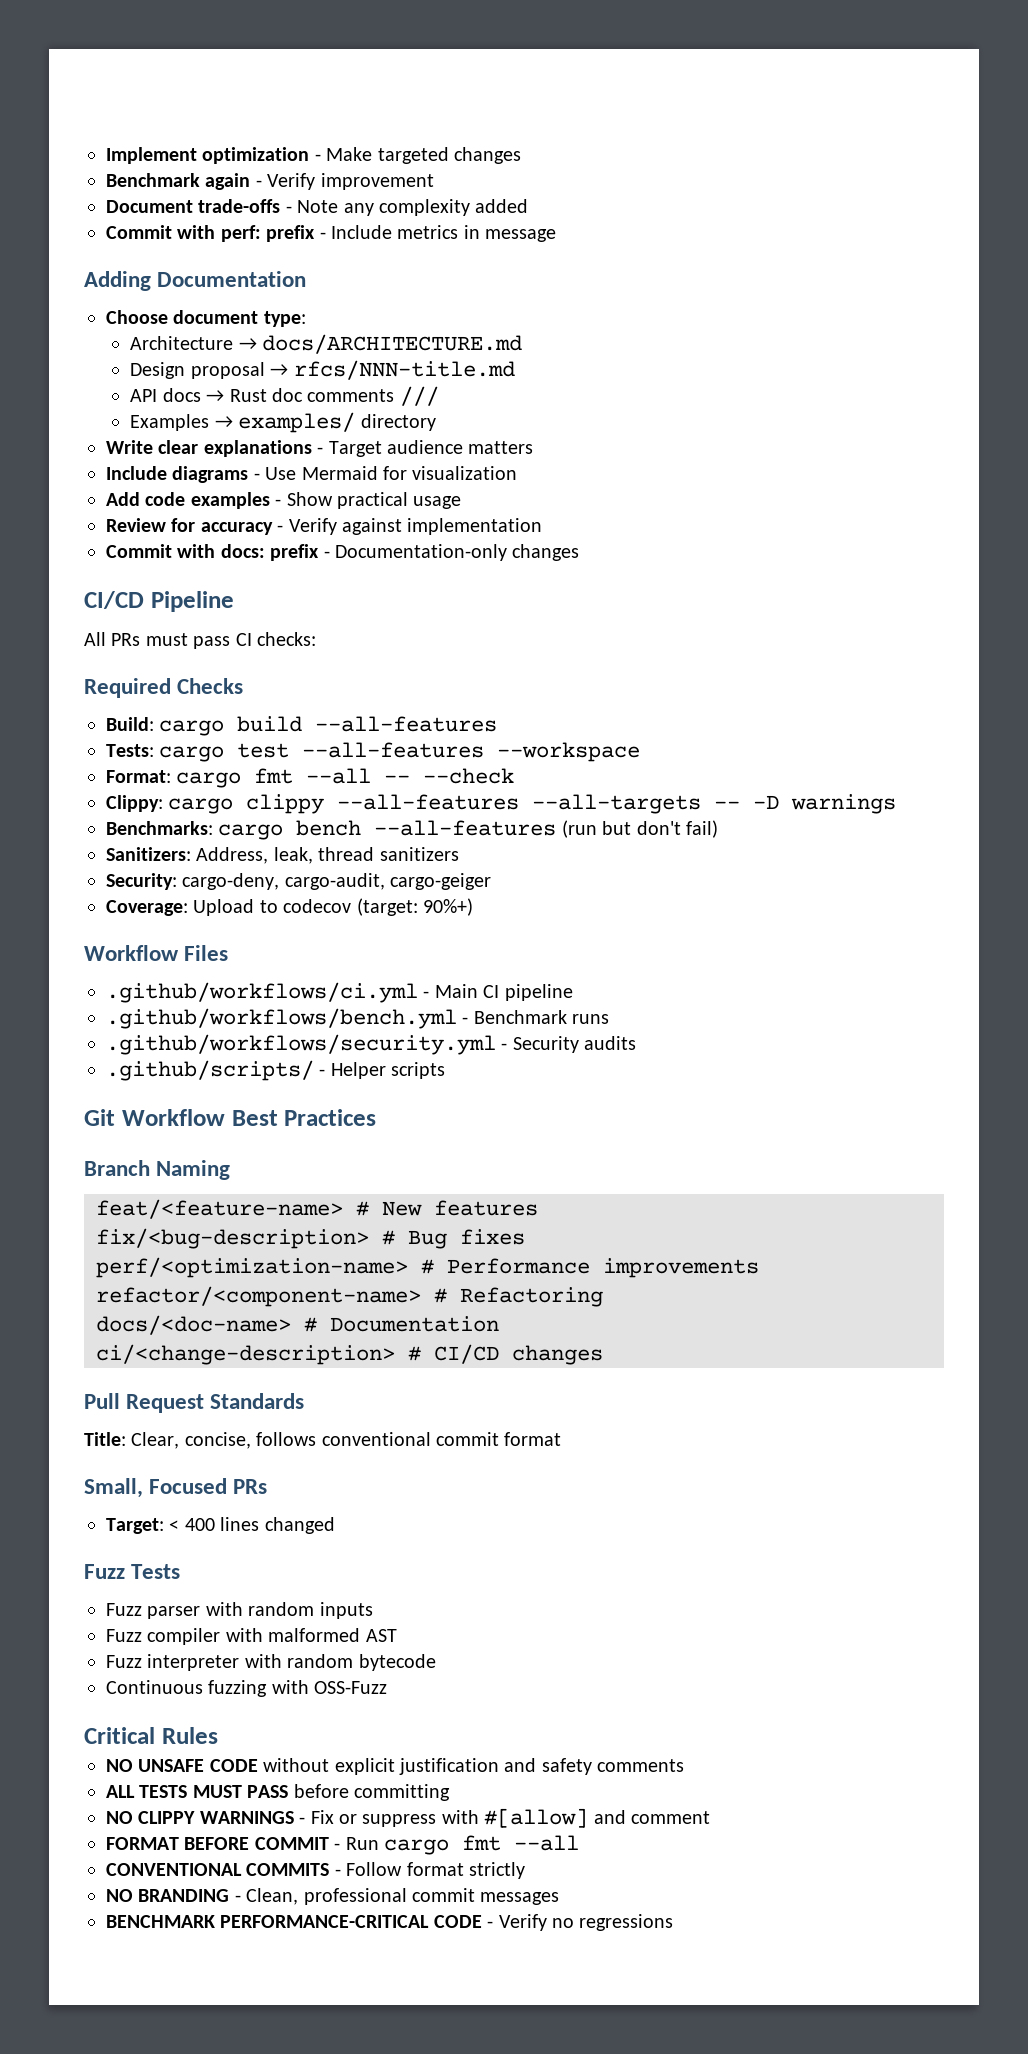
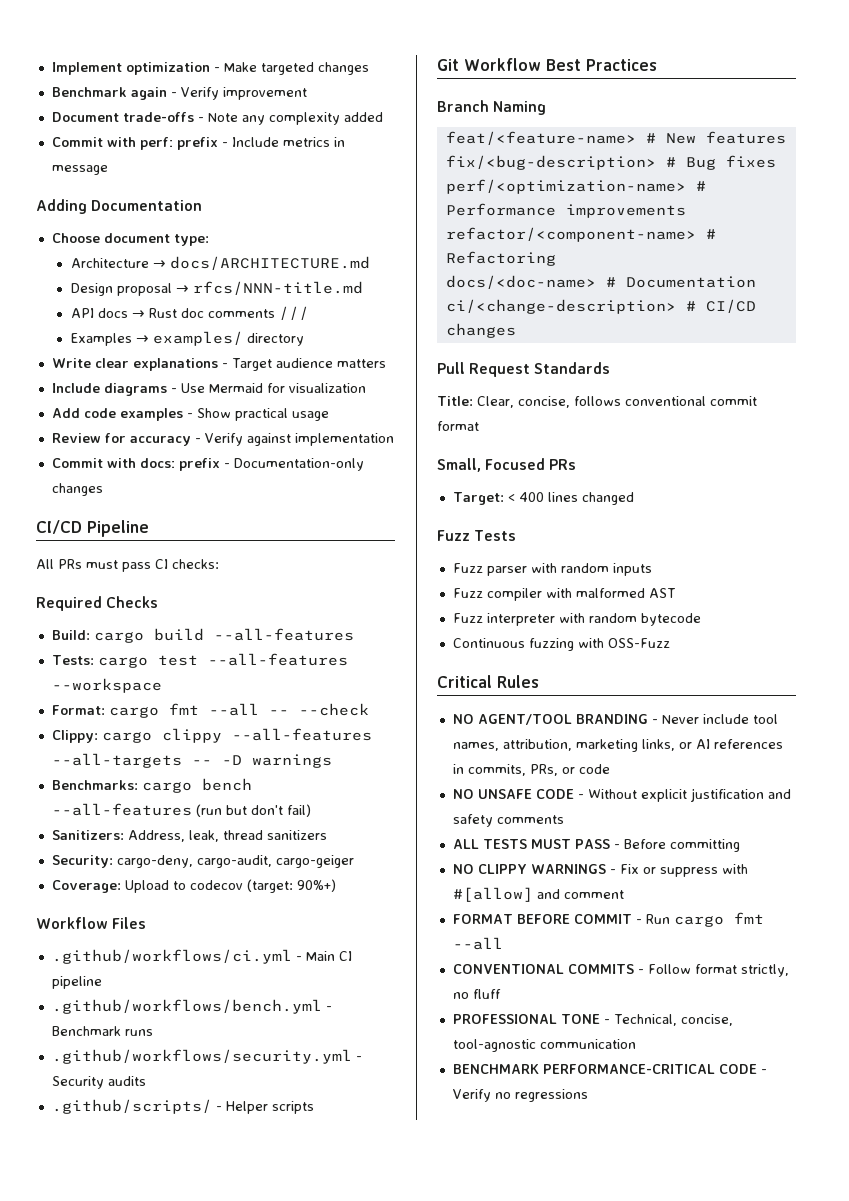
(218, 1735) none -> [452,714,778,725] [452,739,783,752] [452,764,610,776] // NO AGENT/TOOL BRANDING - Never include tool names, attribution, marketing links, or AI references in commits, PRs, or code
[263,1758,330,1772] without -> [577,789,637,799] - Without
[293,1784,349,1798] before -> [613,839,666,849] - Before
[468,1862,525,1879] [106,1888,560,1905] strictly // NO BRANDING - Clean, professional commit messages -> [740,964,789,977] [452,989,501,999] [452,1014,733,1026] [452,1039,636,1052] strictly, no fluff // PROFESSIONAL TONE - Technical, concise, tool-agnostic communication

